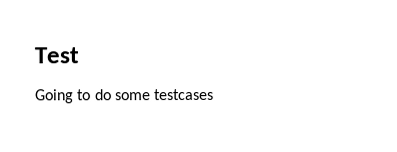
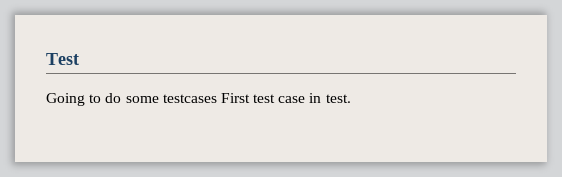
(215, 94) none -> [220,93,351,103] First test case in test.

